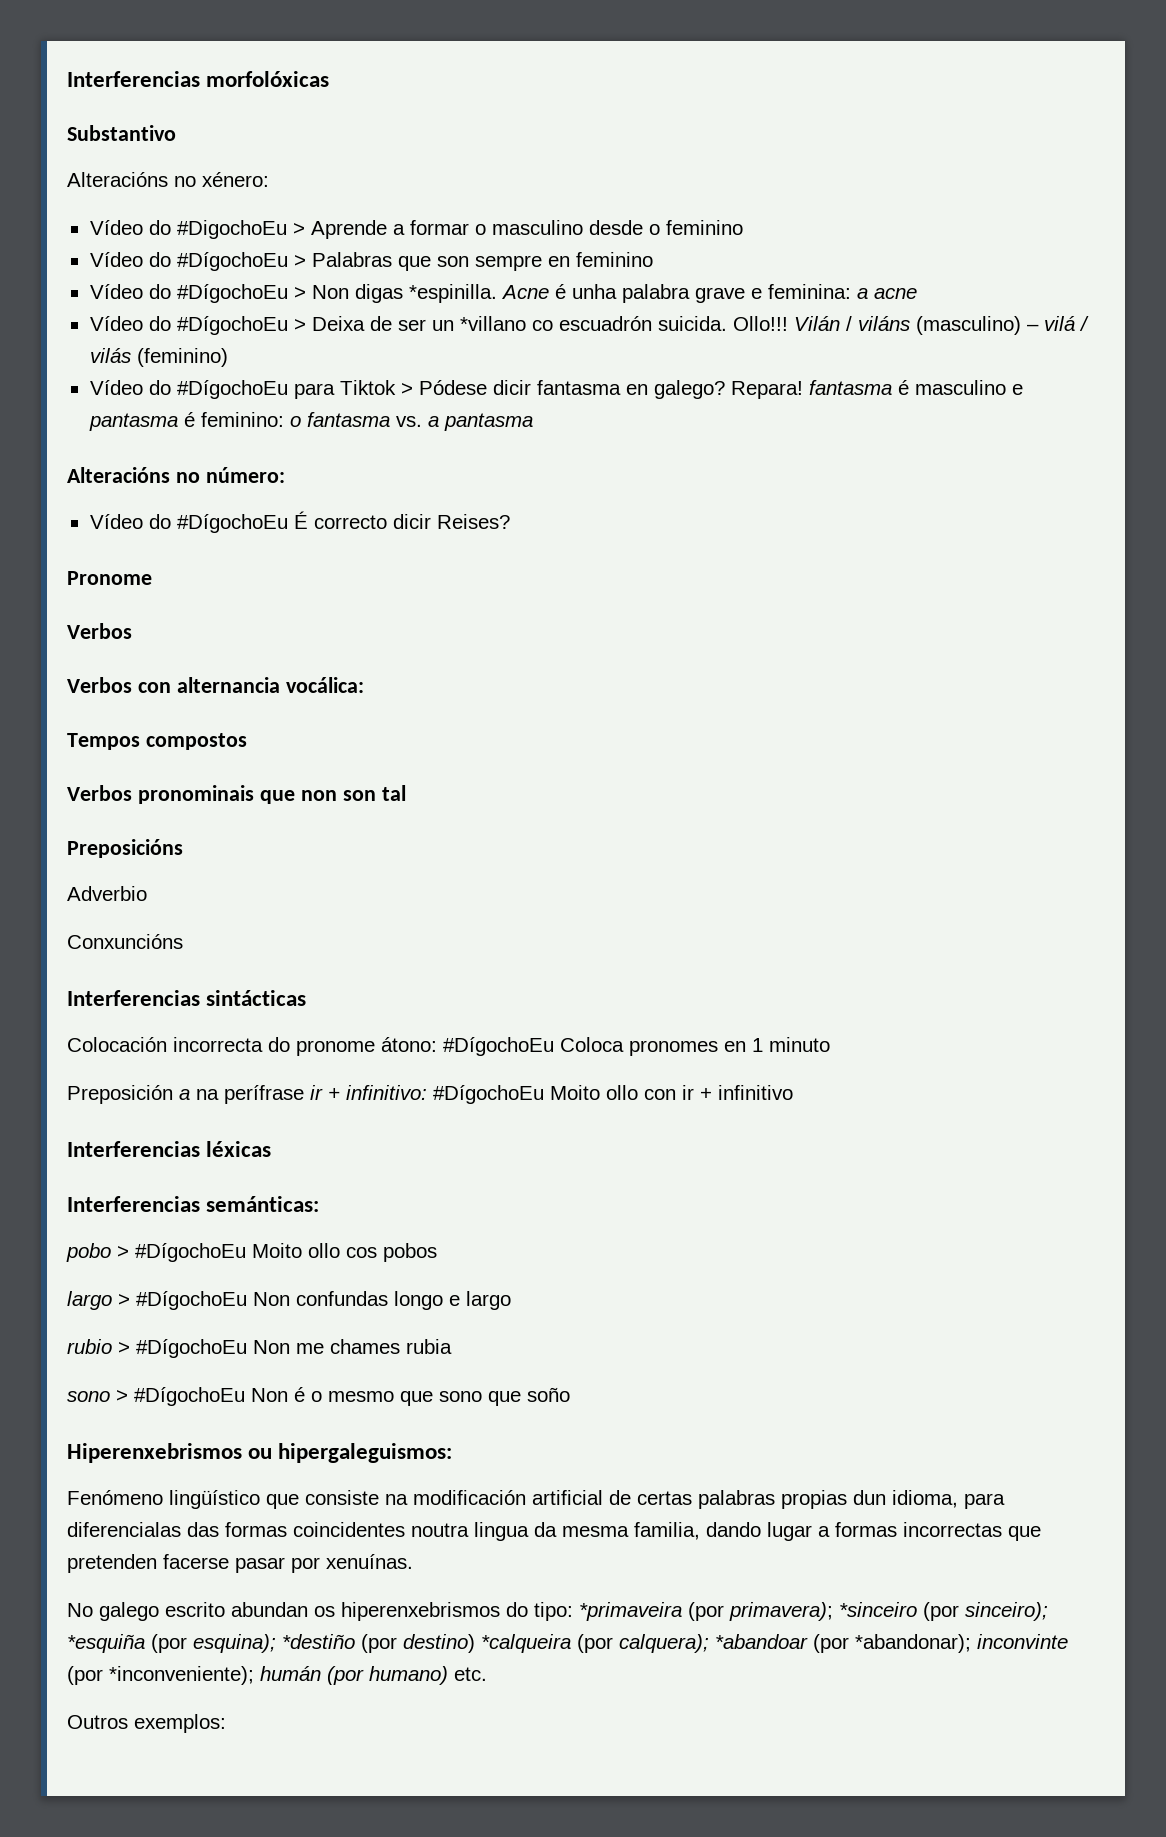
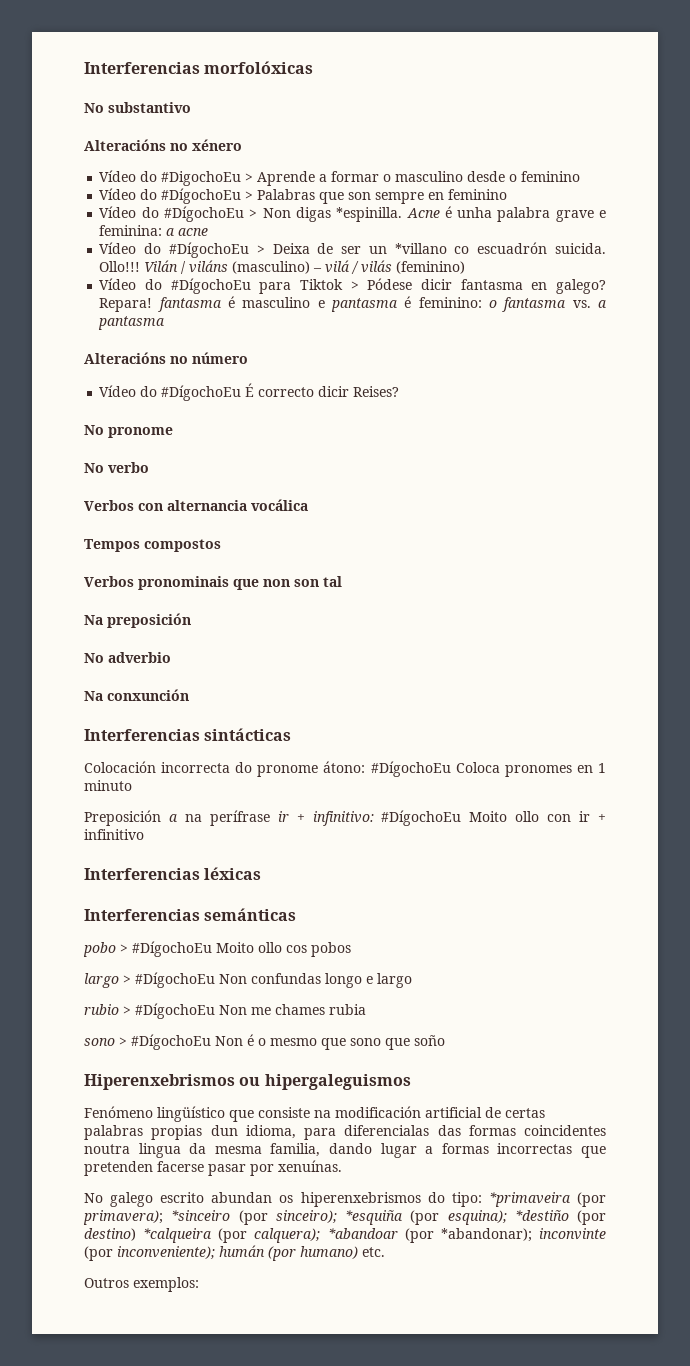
[67,125,176,141] [67,172,269,187] Substantivo // Alteracións no xénero: -> [84,102,191,113] [84,139,242,151] No substantivo // Alteracións no xénero
[205,467,285,483] número: -> [192,352,248,364] número
[67,571,152,585] [67,623,132,639] Pronome // Verbos -> [84,425,173,438] [84,462,149,473] No pronome // No verbo
[285,677,364,693] vocálica: -> [251,499,308,511] vocálica
[67,839,183,858] [67,886,147,901] [67,934,183,949] Preposicións // Adverbio // Conxuncións -> [84,613,191,628] [84,652,171,663] [84,689,189,701] Na preposición // No adverbio // Na conxunción
[206,1196,320,1212] semánticas: -> [204,908,297,921] semánticas
[278,1443,453,1463] hipergaleguismos: -> [264,1074,411,1090] hipergaleguismos
[109,1666,254,1685] *inconveniente); -> [117,1246,215,1260] inconveniente);

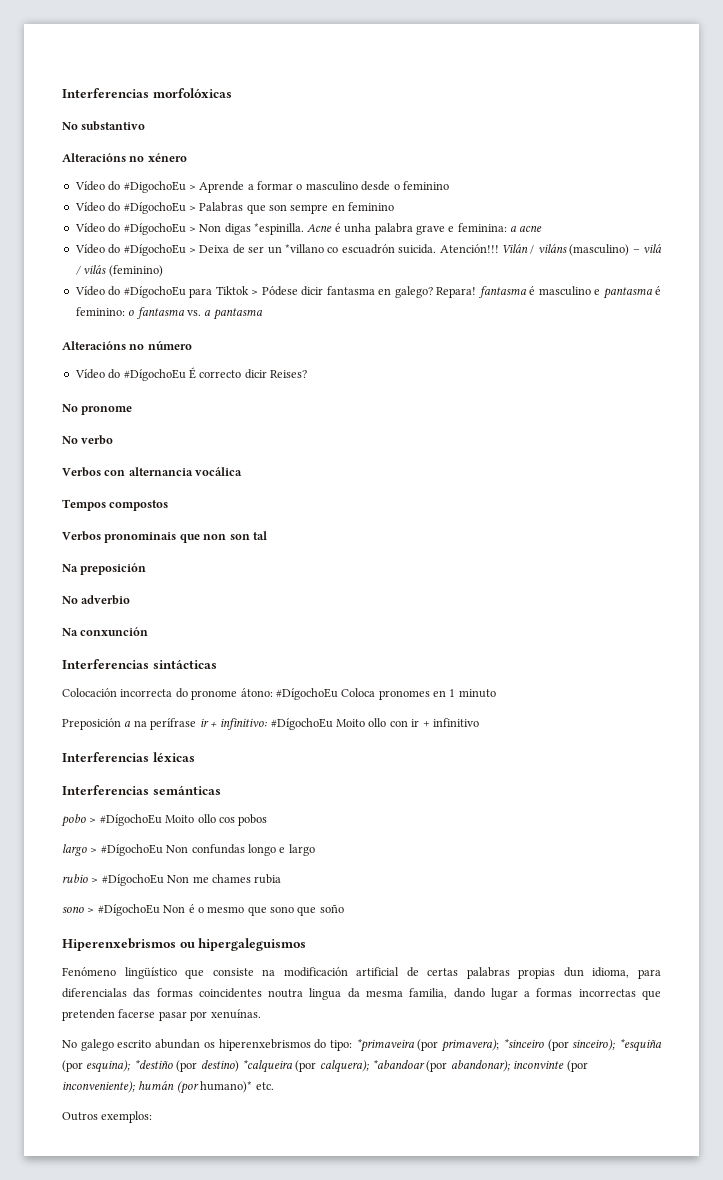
[99,261,141,272] Ollo!!! -> [439,244,499,253] Atención!!!
[440,1228,532,1242] *abandonar); -> [450,1060,510,1072] abandonar);
[300,1246,358,1259] humano) -> [200,1081,253,1093] humano)*

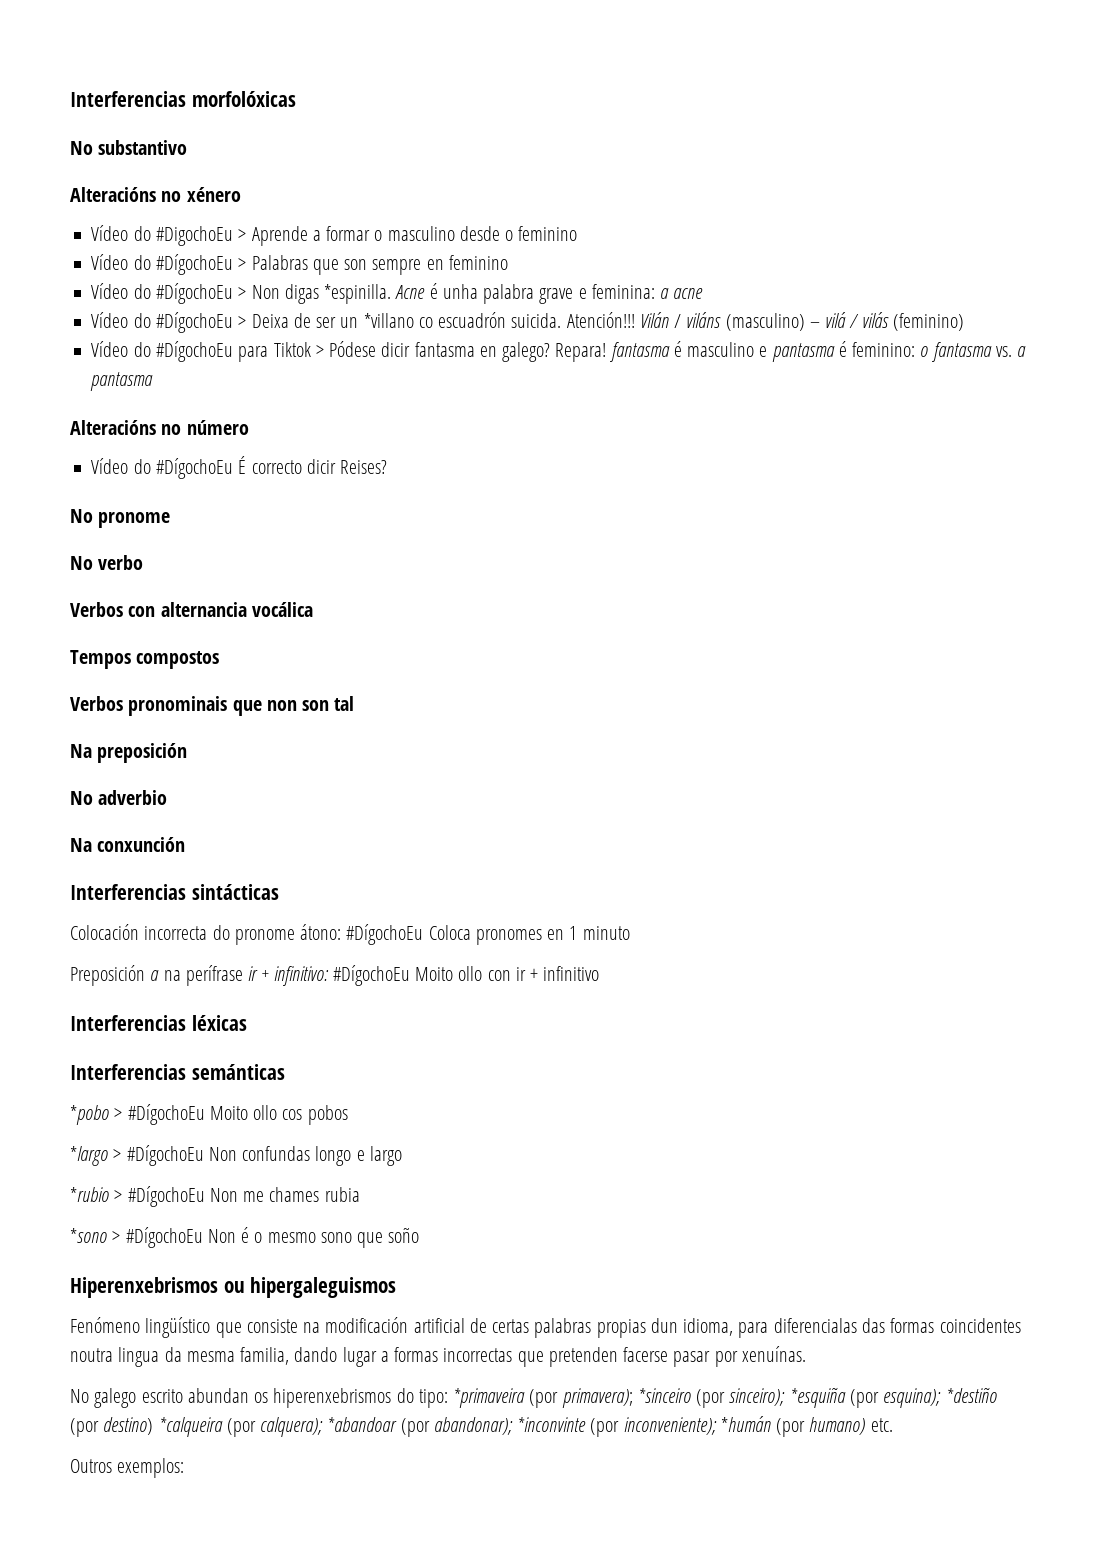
[61,814,86,827] pobo -> [70,1105,109,1125] *pobo
[62,844,87,856] largo -> [70,1146,108,1166] *largo
[62,874,88,883] rubio -> [70,1187,109,1202] *rubio
[62,906,84,913] sono -> [70,1228,107,1243] *sono
[247,906,267,916] que -> (316, 1237) none
[513,1060,565,1069] inconvinte -> [517,1417,587,1432] *inconvinte
[138,1081,253,1094] humán (por humano)* -> [720,1416,866,1437] *humán (por humano)

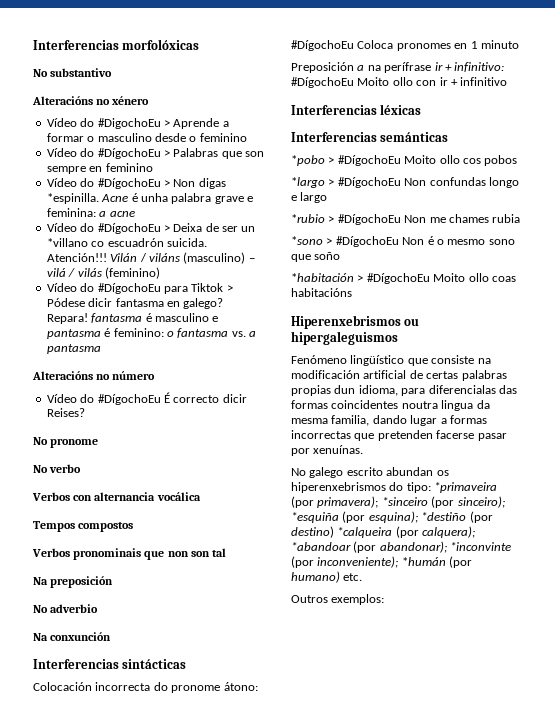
(420, 1235) none -> [291,273,516,284] [291,288,352,297] // *habitación > #DígochoEu Moito ollo coas habitacións

